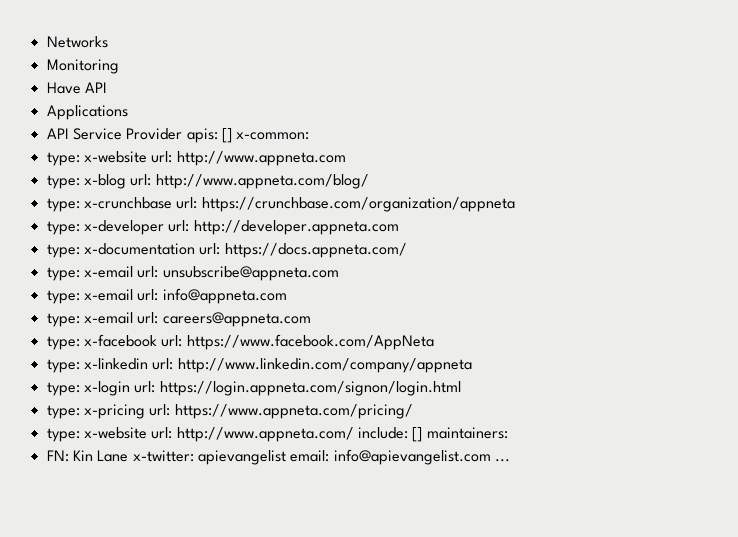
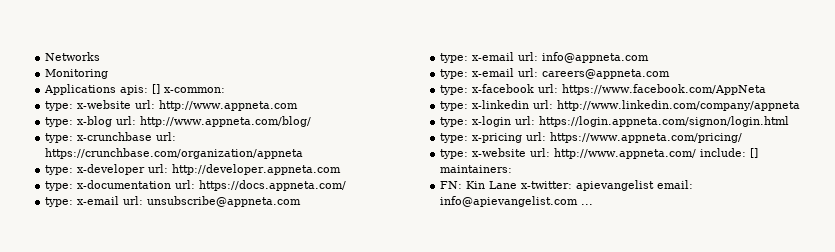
[46,82,107,94] // Have API -> (109, 74) none
[46,128,183,140] // API Service Provider -> (117, 89) none

